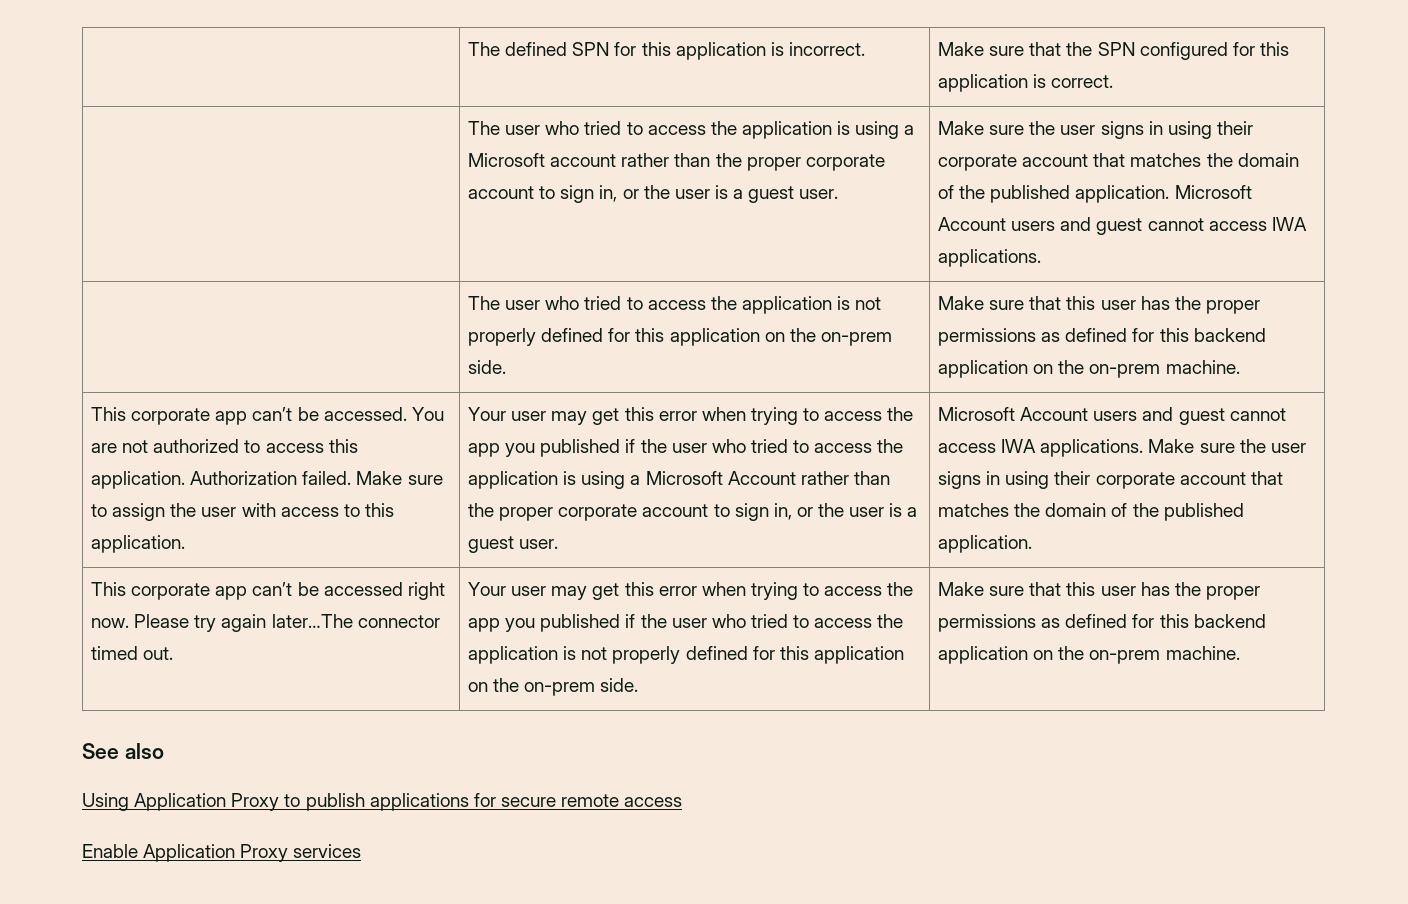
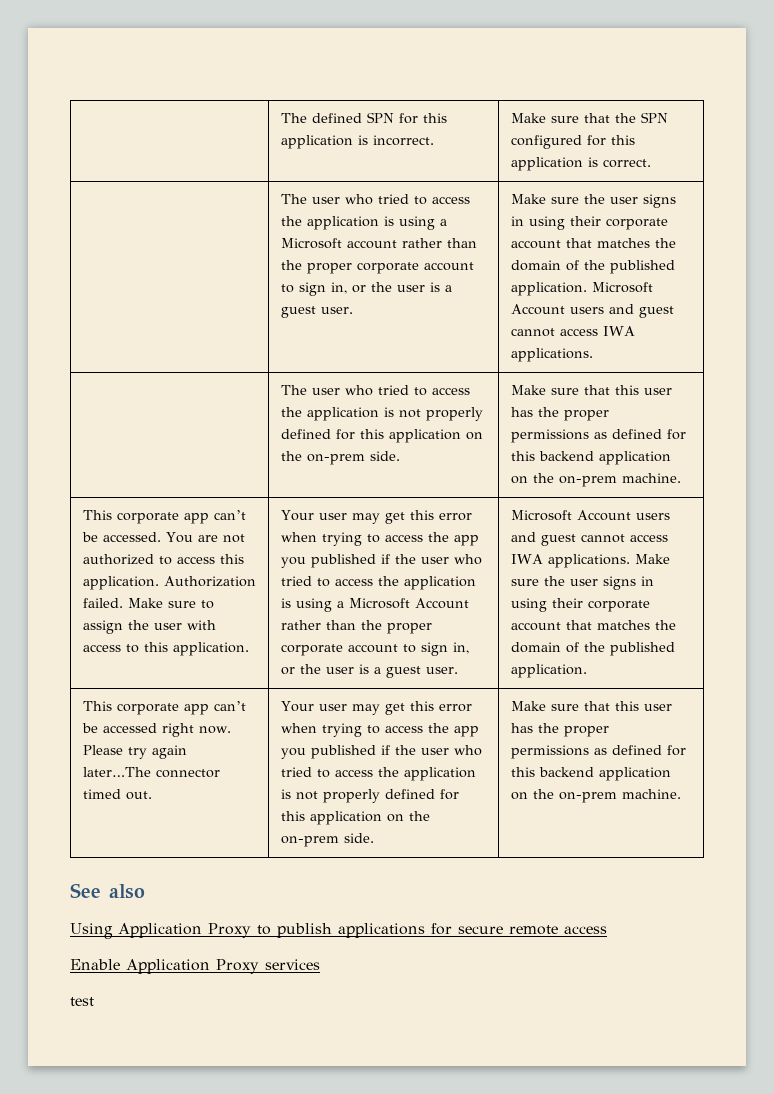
(362, 851) none -> [70,997,94,1006] // test

